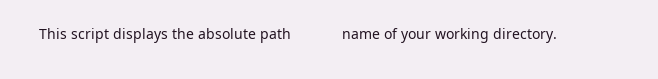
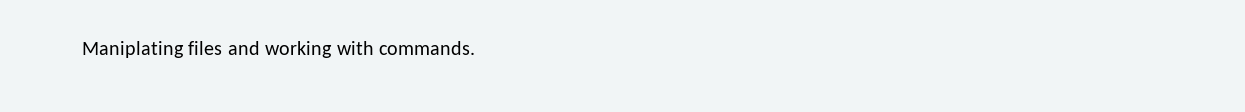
[39,28,557,43] This script displays the absolute path name of your working directory. -> [82,41,475,58] Maniplating files and working with commands.

